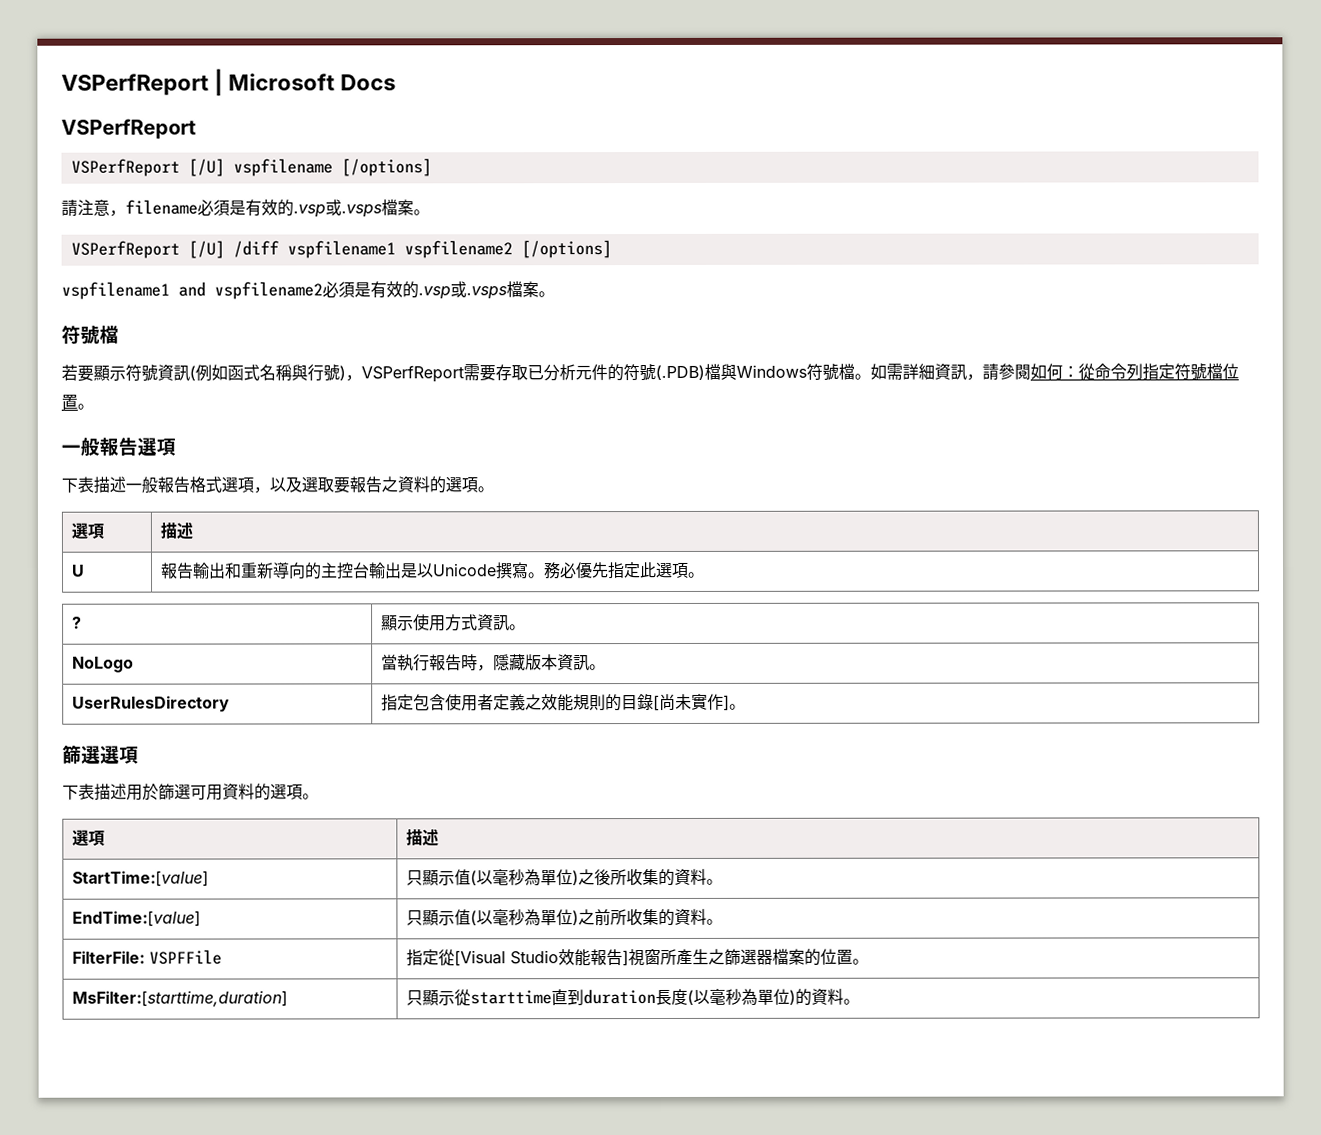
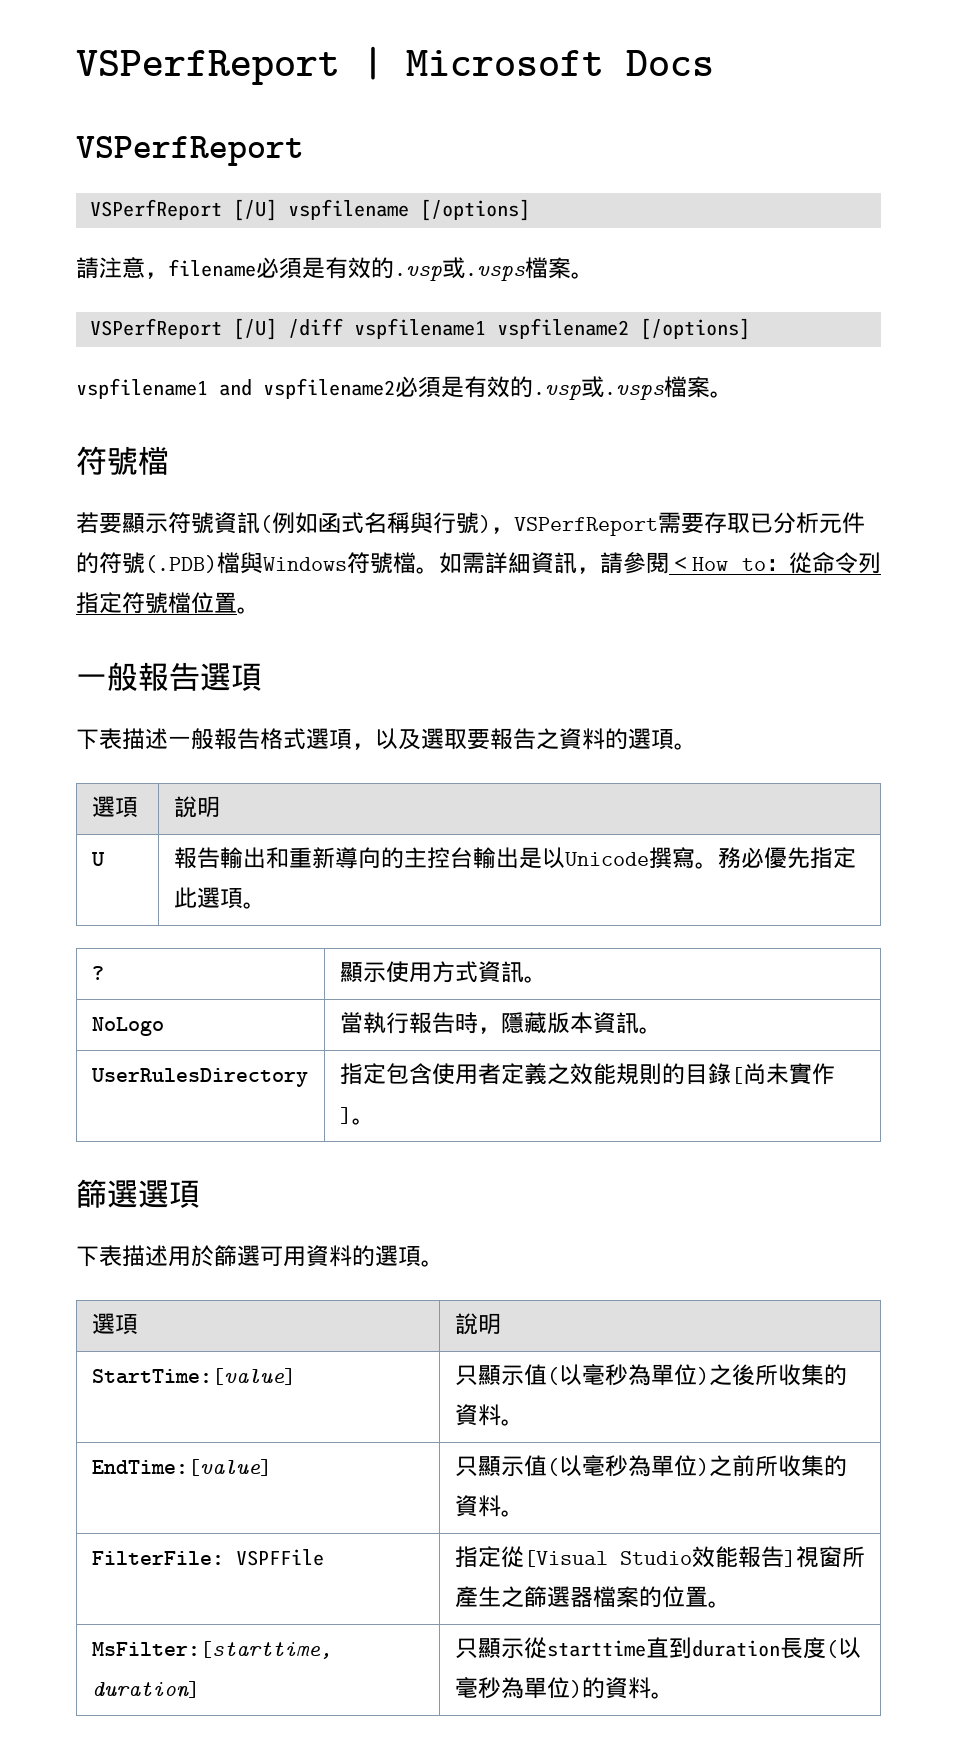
[1030,363,1063,380] 如何 -> [669,556,766,571] ＜How to
[159,522,193,540] 描述 -> [173,796,220,818] 說明
[405,829,439,847] 描述 -> [454,1313,501,1335] 說明

